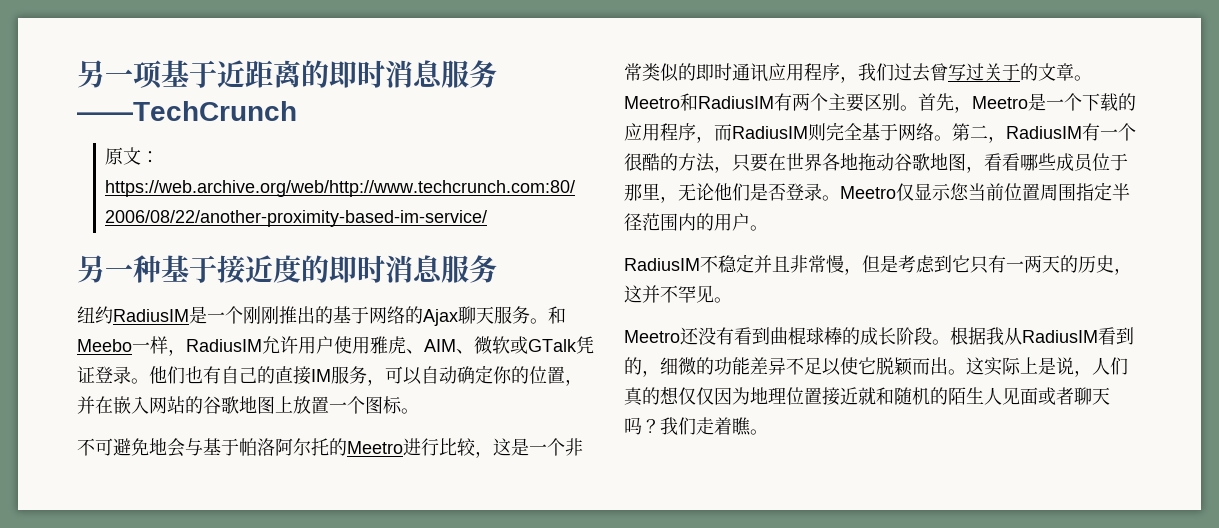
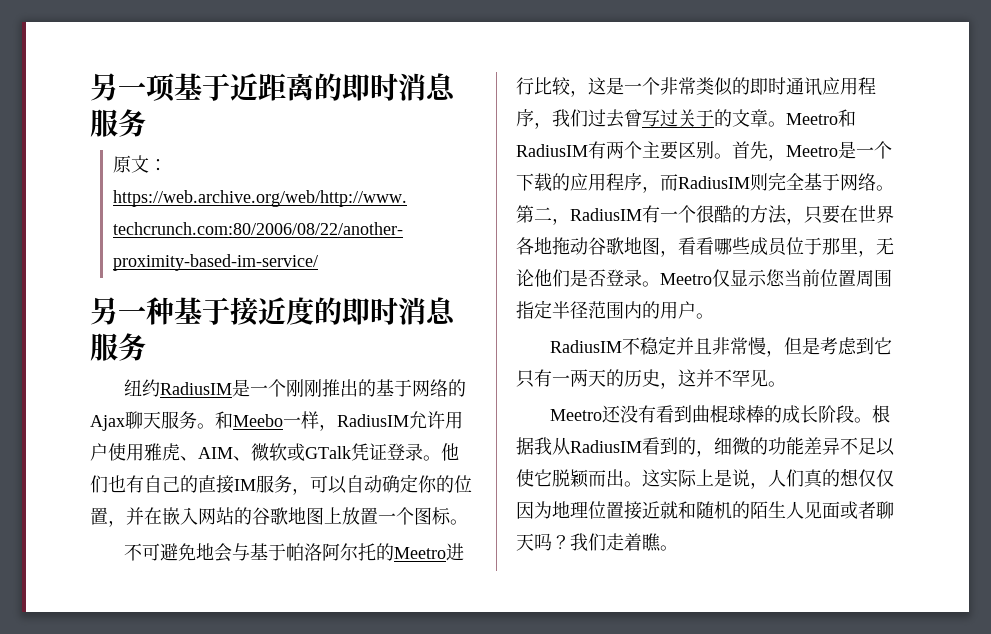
[77,101,297,121] ——TechCrunch -> (146, 123) none

